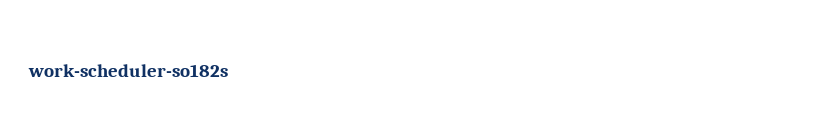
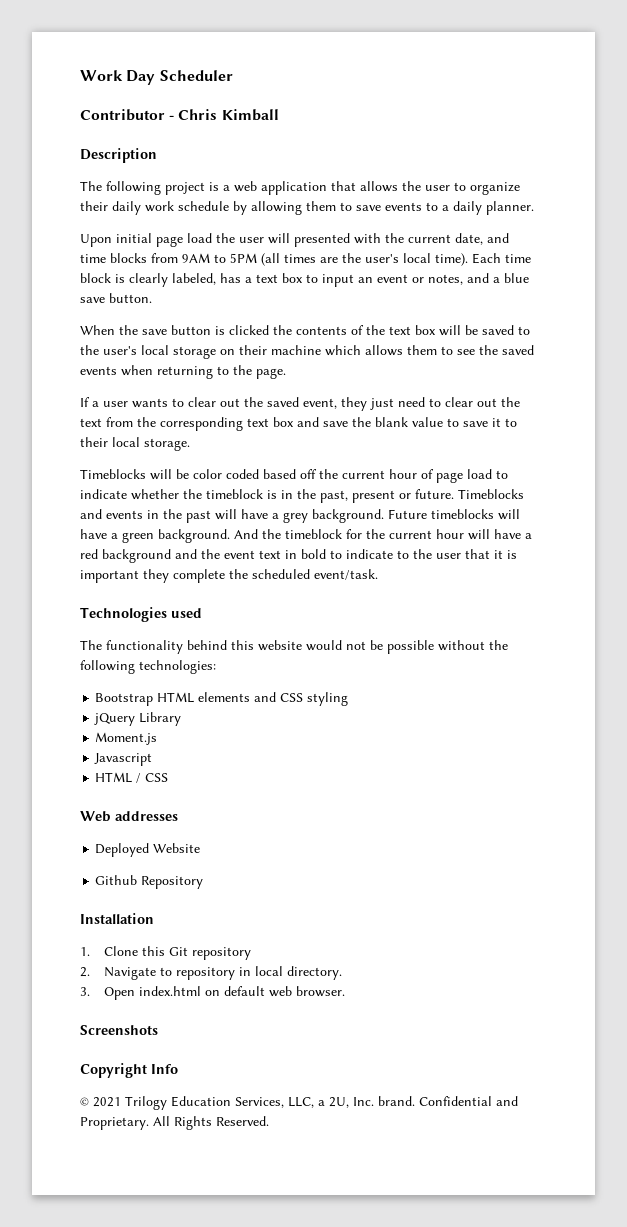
[28,64,228,77] work-scheduler-so182s -> [80,70,233,85] [80,109,279,121] [80,148,157,163] [80,181,520,195] [80,201,534,215] [80,233,509,247] [80,253,531,266] [80,273,529,287] [80,293,152,303] [80,325,530,336] [80,345,534,359] [80,365,286,379] [80,397,520,411] [80,417,517,431] [80,437,190,451] [80,469,508,483] [80,489,524,503] [80,509,520,523] [80,529,532,543] [80,549,517,563] [80,569,378,583] [80,607,202,622] [80,640,508,654] [80,660,216,674] [95,692,349,706] [94,712,182,726] [95,732,158,745] [94,753,153,766] [95,772,169,783] [80,811,178,822] [95,843,201,857] [95,875,204,889] [80,913,154,924] [80,946,252,960] [80,966,343,980] [80,986,346,1000] [80,1025,158,1035] [80,1063,178,1078] [80,1096,518,1110] [80,1116,269,1130] Work Day Scheduler // Contributor - Chris Kimball // Description // The following project is a web application that allows the user to organize their daily work schedule by allowing them to save events to a daily planner. // Upon initial page load the user will presented with the current date, and time blocks from 9AM to 5PM (all times are the user's local time). Each time block is clearly labeled, has a text box to input an event or notes, and a blue save button. // When the save button is clicked the contents of the text box will be saved to the user's local storage on their machine which allows them to see the saved events when returning to the page. // If a user wants to clear out the saved event, they just need to clear out the text from the corresponding text box and save the blank value to save it to their local storage. // Timeblocks will be color coded based off the current hour of page load to indicate whether the timeblock is in the past, present or future. Timeblocks and events in the past will have a grey background. Future timeblocks will have a green background. And the timeblock for the current hour will have a red background and the event text in bold to indicate to the user that it is important they complete the scheduled event/task. // Technologies used // The functionality behind this website would not be possible without the following technologies: // Bootstrap HTML elements and CSS styling // jQuery Library // Moment.js // Javascript // HTML / CSS // Web addresses // Deployed Website // Github Repository // Installation // 1. Clone this Git repository // 2. Navigate to repository in local directory. // 3. Open index.html on default web browser. // Screenshots // Copyright Info // © 2021 Trilogy Education Services, LLC, a 2U, Inc. brand. Confidential and Proprietary. All Rights Reserved.

